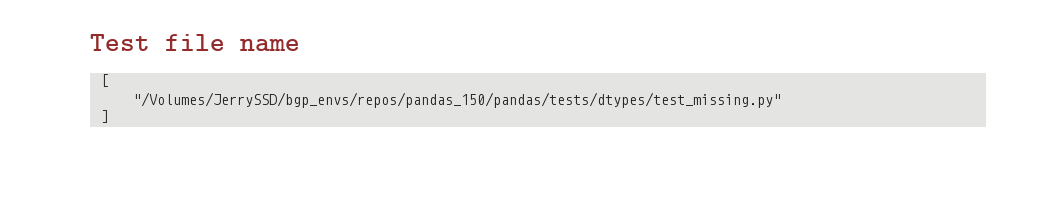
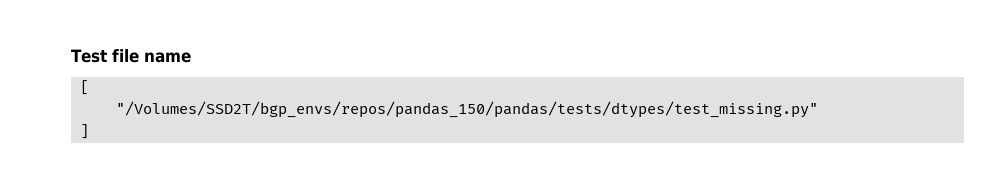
[132,92,781,108] "/Volumes/JerrySSD/bgp_envs/repos/pandas_150/pandas/tests/dtypes/test_missing.py" -> [116,101,818,118] "/Volumes/SSD2T/bgp_envs/repos/pandas_150/pandas/tests/dtypes/test_missing.py"

